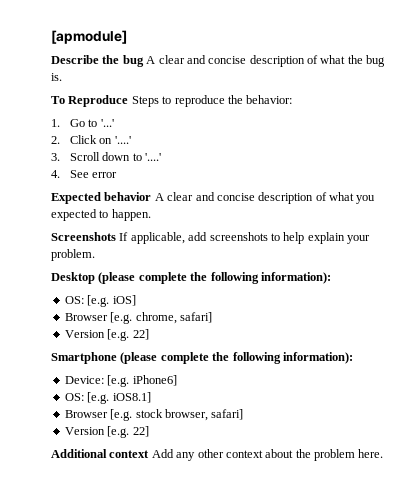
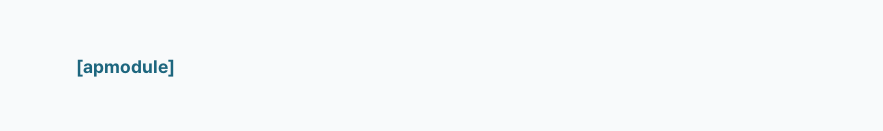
[51,55,386,67] [51,73,62,81] [51,95,293,107] [51,119,114,127] [51,135,131,144] [51,152,162,161] [51,170,118,178] [51,192,376,204] [51,209,151,221] [51,232,370,244] [51,249,95,261] [51,272,331,284] [64,295,136,307] [64,312,212,324] [64,329,149,341] [51,352,353,364] [64,375,177,387] [64,392,151,404] [64,409,244,421] [64,426,149,438] [51,449,384,461] // Describe the bug A clear and concise description of what the bug is. // To Reproduce Steps to reproduce the behavior: // 1. Go to '...' // 2. Click on '....' // 3. Scroll down to '....' // 4. See error // Expected behavior A clear and concise description of what you expected to happen. // Screenshots If applicable, add screenshots to help explain your problem. // Desktop (please complete the following information): // OS: [e.g. iOS] // Browser [e.g. chrome, safari] // Version [e.g. 22] // Smartphone (please complete the following information): // Device: [e.g. iPhone6] // OS: [e.g. iOS8.1] // Browser [e.g. stock browser, safari] // Version [e.g. 22] // Additional context Add any other context about the problem here. -> (175, 68) none

